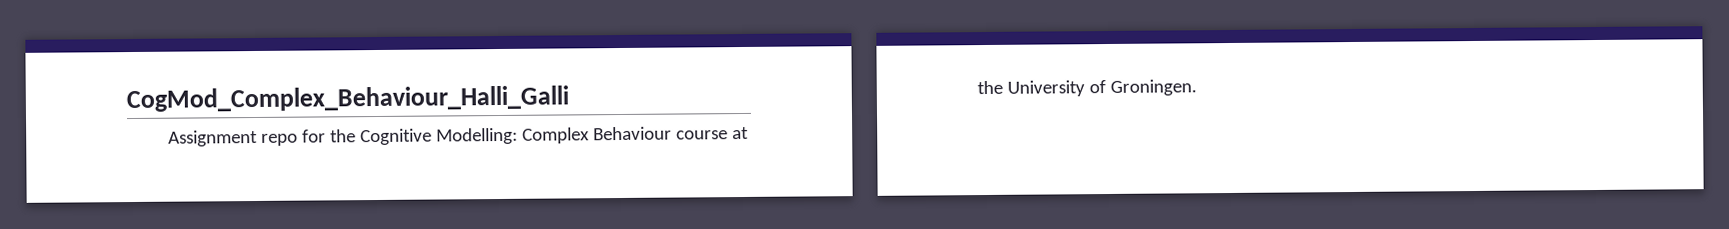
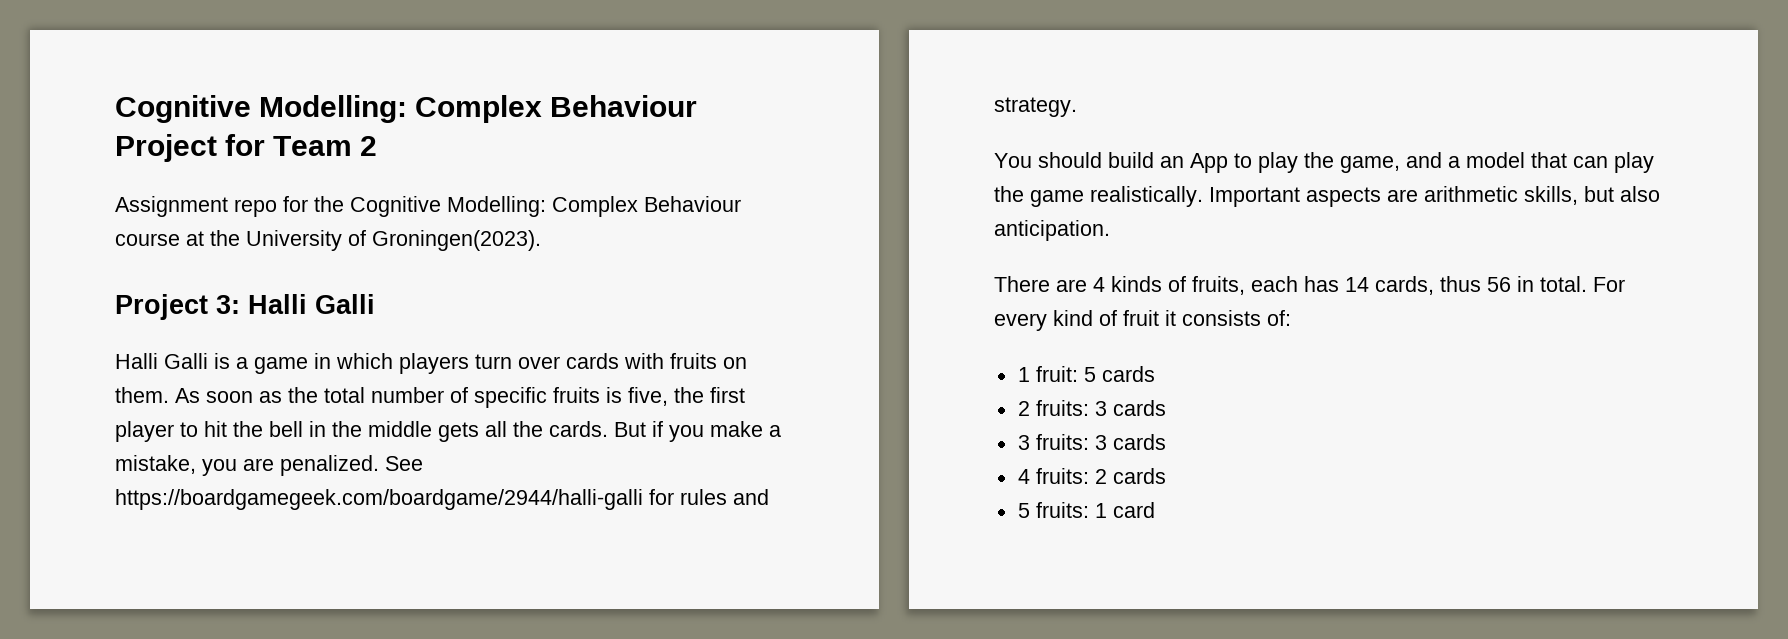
[126,85,569,113] CogMod_Complex_Behaviour_Halli_Galli -> [115,95,698,123] [115,134,378,162] Cognitive Modelling: Complex Behaviour Project for Team 2
[1109,79,1197,96] Groningen. -> [372,230,541,251] [115,294,375,320] [115,353,747,374] [115,387,745,408] [115,421,781,442] [115,455,423,476] [115,489,769,510] [994,97,1077,117] [994,152,1654,173] [994,186,1660,207] [994,220,1110,241] [994,276,1625,295] [994,310,1291,331] [1017,366,1155,382] [1017,400,1166,416] [1017,434,1166,450] [1017,468,1166,484] [1017,502,1155,518] Groningen(2023). // Project 3: Halli Galli // Halli Galli is a game in which players turn over cards with fruits on them. As soon as the total number of specific fruits is five, the first player to hit the bell in the middle gets all the cards. But if you make a mistake, you are penalized. See https://boardgamegeek.com/boardgame/2944/halli-galli for rules and strategy. // You should build an App to play the game, and a model that can play the game realistically. Important aspects are arithmetic skills, but also anticipation. // There are 4 kinds of fruits, each has 14 cards, thus 56 in total. For every kind of fruit it consists of: // 1 fruit: 5 cards // 2 fruits: 3 cards // 3 fruits: 3 cards // 4 fruits: 2 cards // 5 fruits: 1 card

